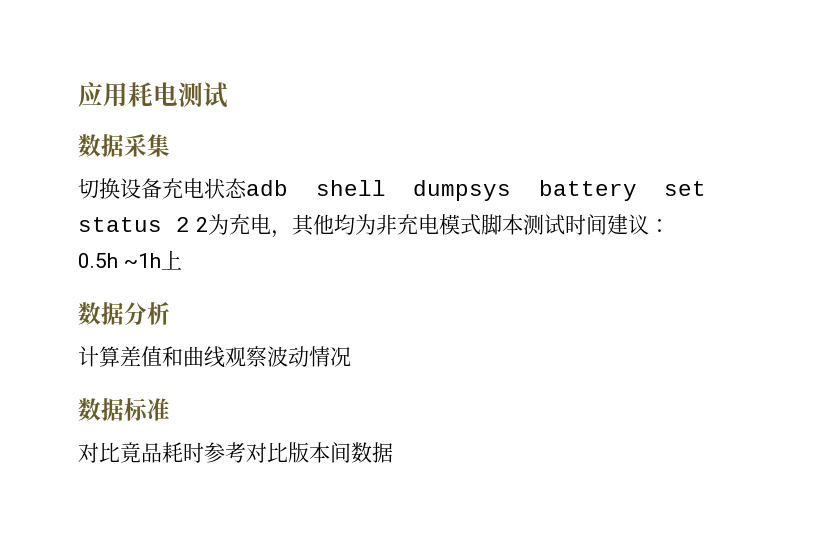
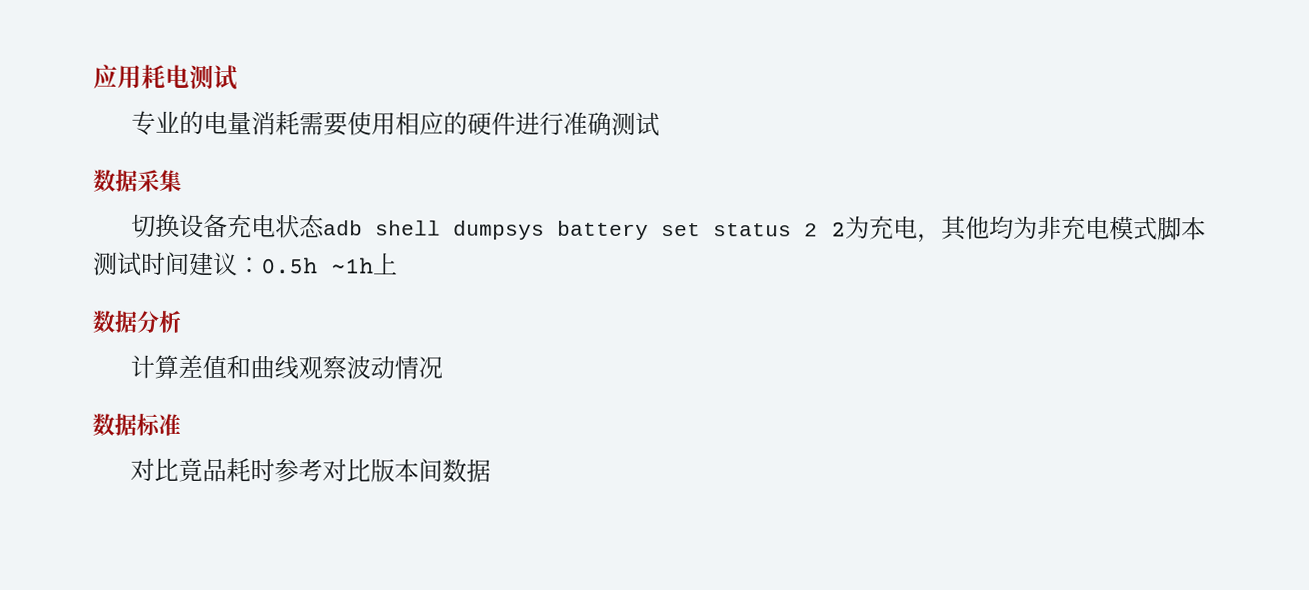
(228, 95) none -> [131,110,661,137] // 专业的电量消耗需要使用相应的硬件进行准确测试

